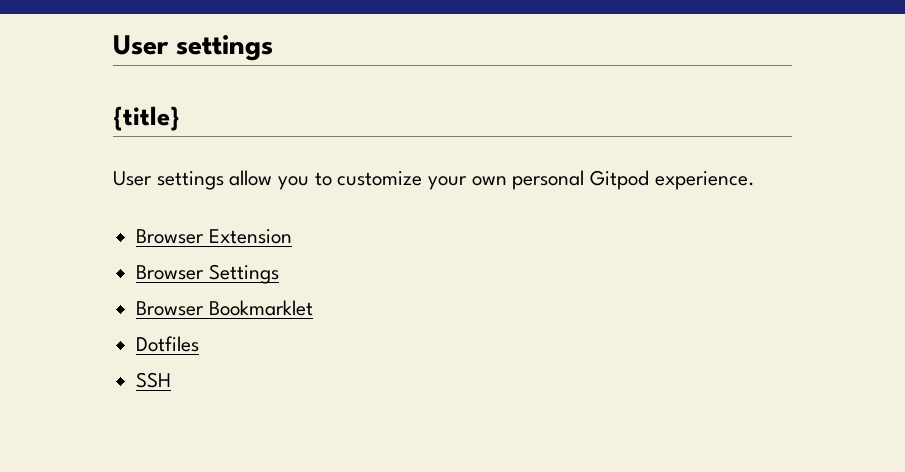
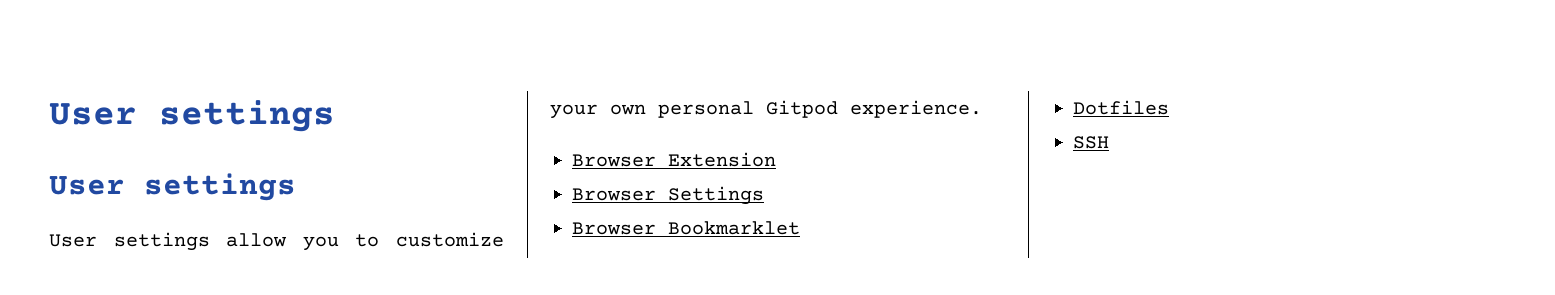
[113,35,273,61] [113,106,180,131] User settings // {title} -> [49,100,335,132] [49,173,296,201] User settings // User settings

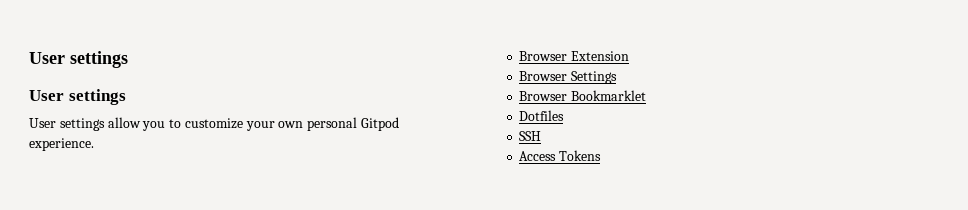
(1109, 142) none -> [519,150,602,161] // Access Tokens

